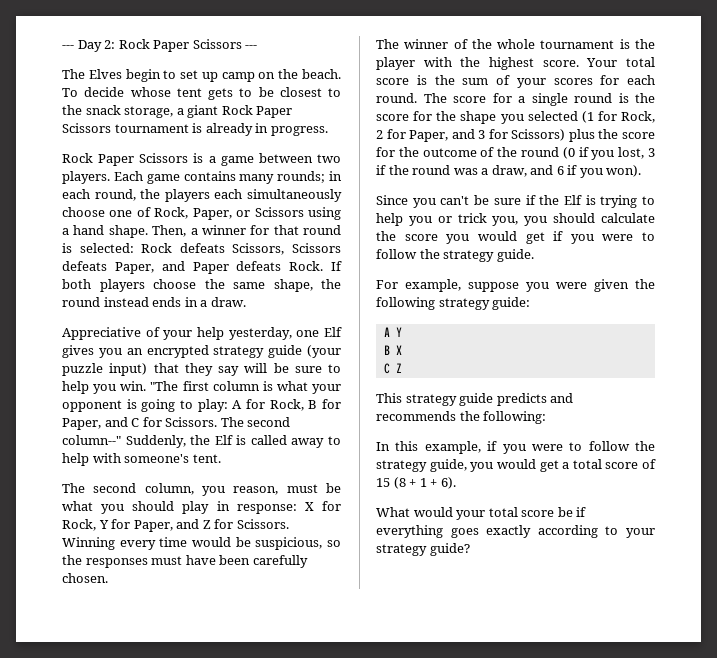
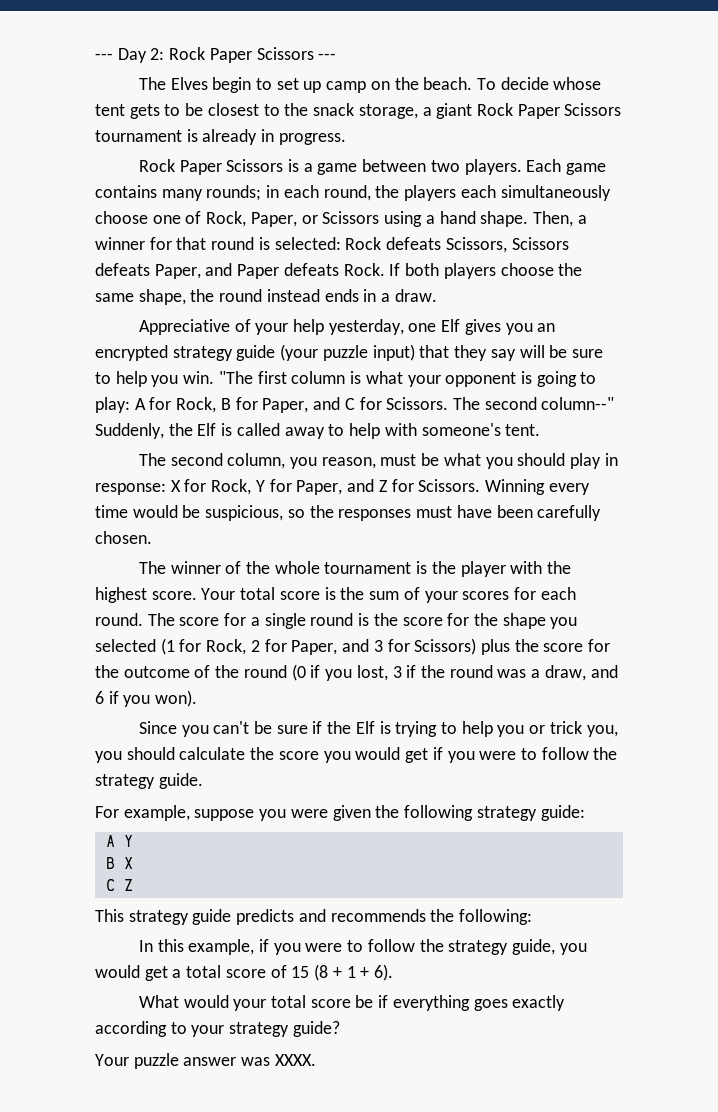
(470, 549) none -> [95,1053,316,1069] // Your puzzle answer was XXXX.

